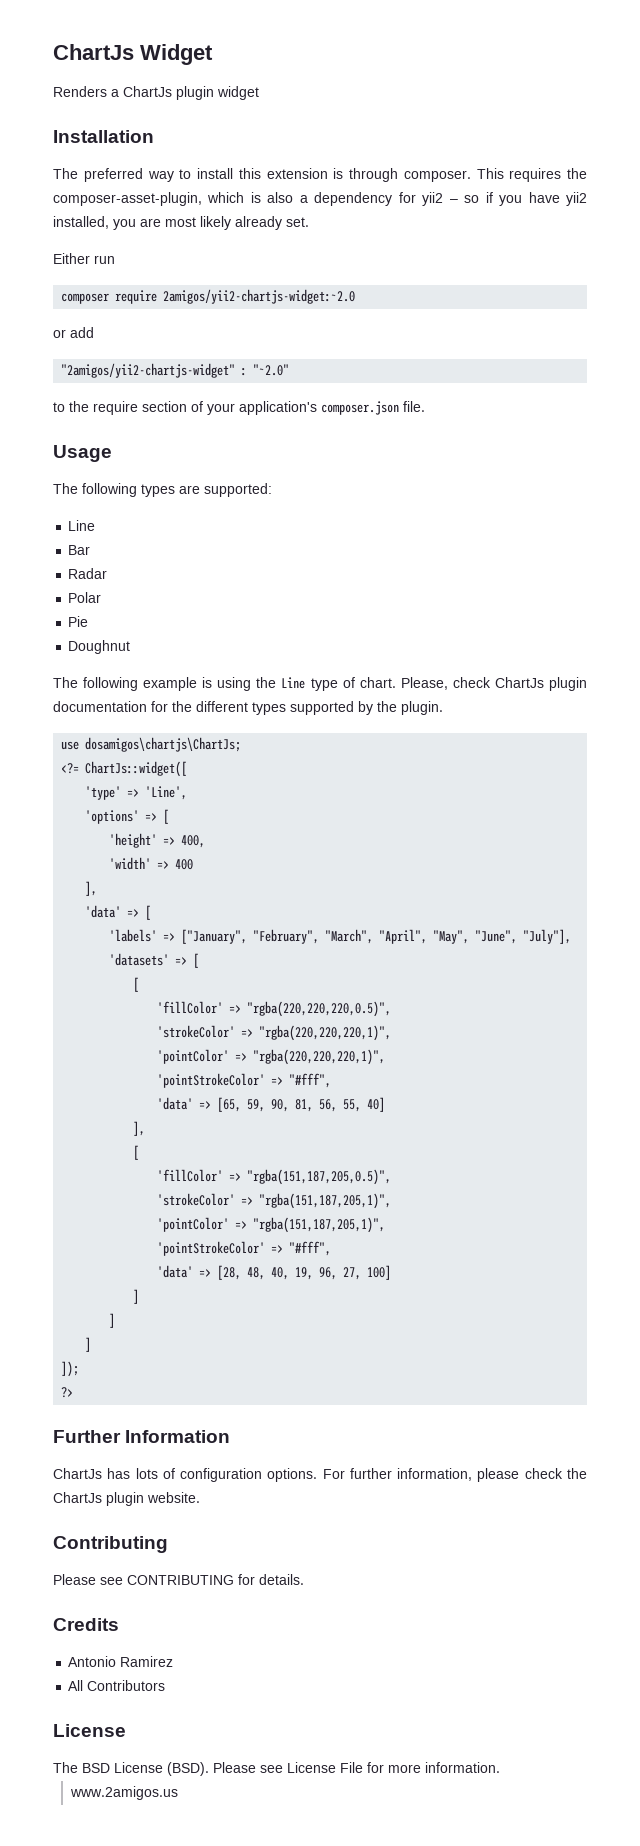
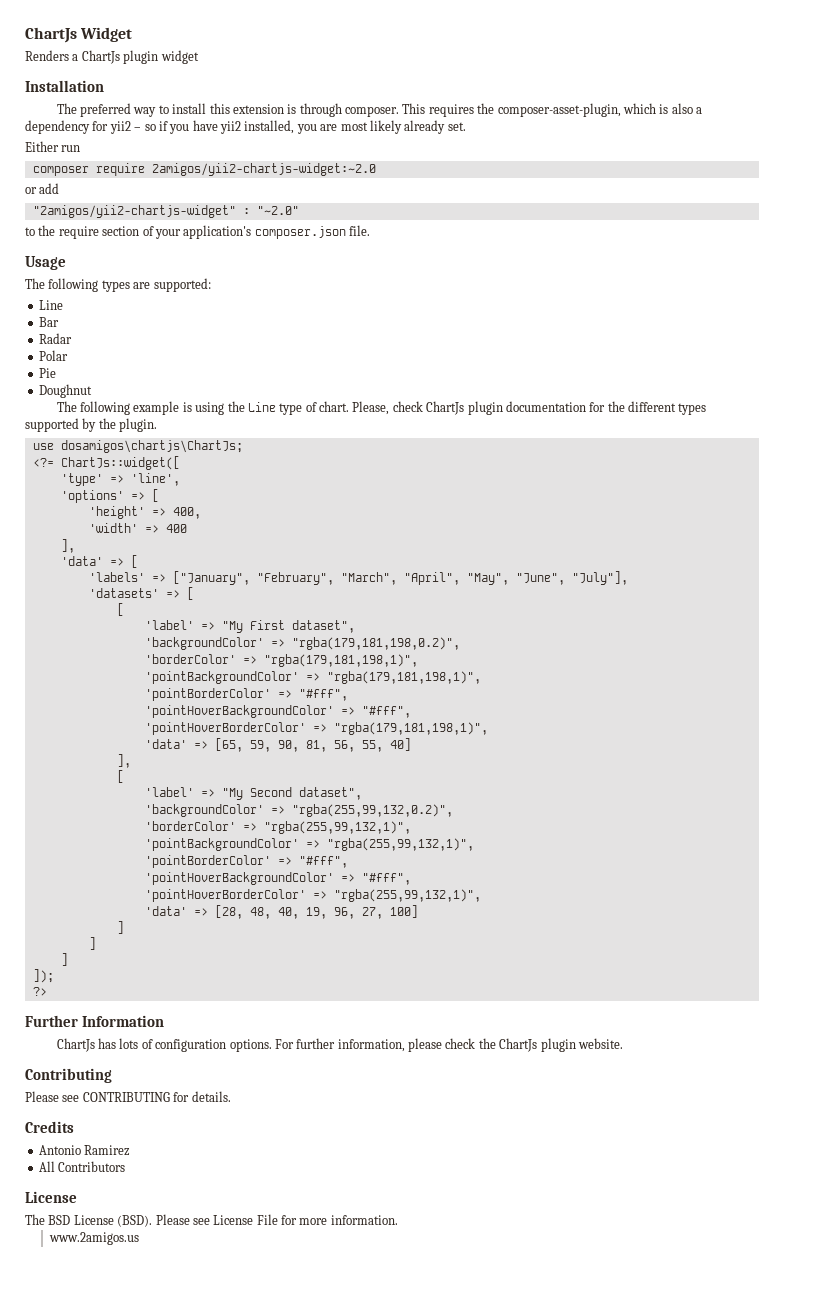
[145,786,188,800] 'Line', -> [130,473,180,486] 'line',
[157,1001,392,1017] [157,1025,392,1041] [157,1049,386,1065] [157,1073,332,1088] 'fillColor' => "rgba(220,220,220,0.5)", // 'strokeColor' => "rgba(220,220,220,1)", // 'pointColor' => "rgba(220,220,220,1)", // 'pointStrokeColor' => "#fff", -> [144,620,355,633] [144,637,460,650] [144,654,418,667] [144,671,481,684] [144,688,348,701] [144,705,411,718] [144,722,488,735] 'label' => "My First dataset", // 'backgroundColor' => "rgba(179,181,198,0.2)", // 'borderColor' => "rgba(179,181,198,1)", // 'pointBackgroundColor' => "rgba(179,181,198,1)", // 'pointBorderColor' => "#fff", // 'pointHoverBackgroundColor' => "#fff", // 'pointHoverBorderColor' => "rgba(179,181,198,1)",
[157,1169,392,1185] [157,1193,392,1209] [157,1217,386,1233] [157,1241,332,1256] 'fillColor' => "rgba(151,187,205,0.5)", // 'strokeColor' => "rgba(151,187,205,1)", // 'pointColor' => "rgba(151,187,205,1)", // 'pointStrokeColor' => "#fff", -> [144,787,362,800] [144,804,453,817] [144,821,411,834] [144,838,474,851] [144,855,348,868] [144,872,411,885] [144,889,481,902] 'label' => "My Second dataset", // 'backgroundColor' => "rgba(255,99,132,0.2)", // 'borderColor' => "rgba(255,99,132,1)", // 'pointBackgroundColor' => "rgba(255,99,132,1)", // 'pointBorderColor' => "#fff", // 'pointHoverBackgroundColor' => "#fff", // 'pointHoverBorderColor' => "rgba(255,99,132,1)",

